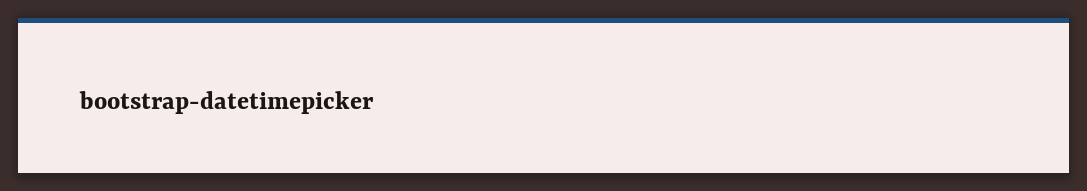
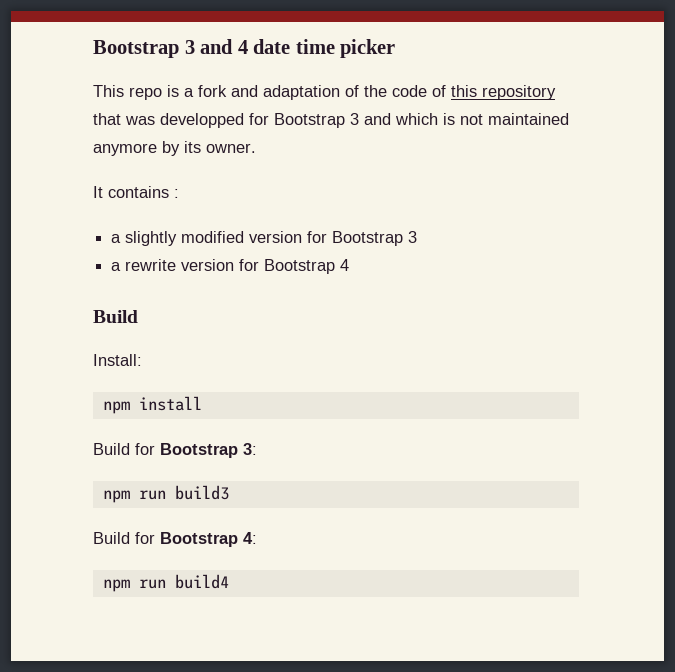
[79,91,374,114] bootstrap-datetimepicker -> [93,39,396,58] [93,85,556,100] [93,113,569,128] [93,141,256,156] [93,186,179,198] [111,231,418,246] [111,259,350,274] [93,310,138,323] [93,354,142,366] [102,396,202,414] [93,443,257,458] [102,485,229,503] [93,532,257,547] [102,574,229,592] Bootstrap 3 and 4 date time picker // This repo is a fork and adaptation of the code of this repository that was developped for Bootstrap 3 and which is not maintained anymore by its owner. // It contains : // a slightly modified version for Bootstrap 3 // a rewrite version for Bootstrap 4 // Build // Install: // npm install // Build for Bootstrap 3: // npm run build3 // Build for Bootstrap 4: // npm run build4

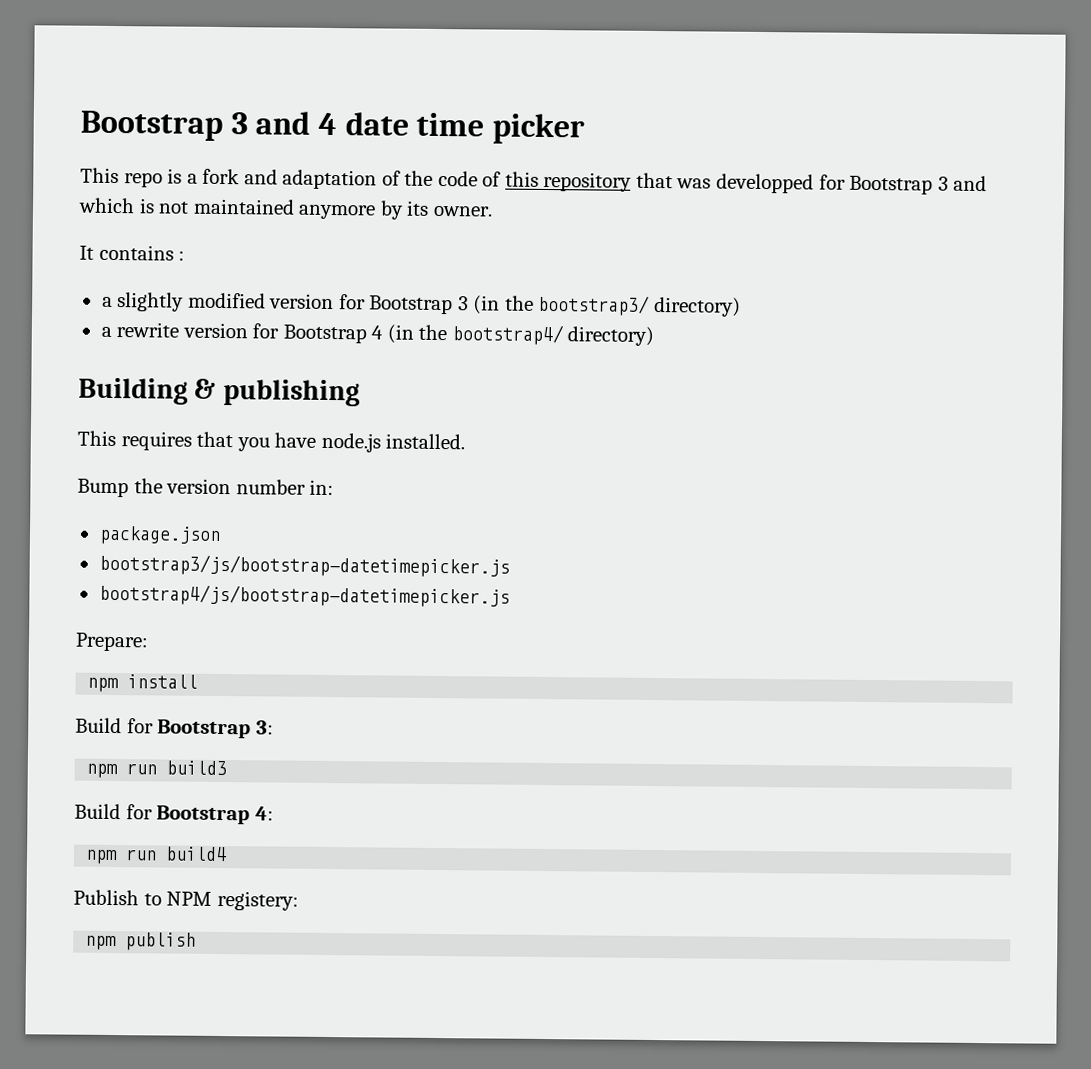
(418, 237) none -> [473,294,741,317] (in the bootstrap3/ directory)
[93,310,138,323] [93,354,142,366] // Build // Install: -> [386,324,655,347] [78,377,360,407] [77,430,466,453] [77,478,335,498] [98,525,221,545] [98,553,510,578] [98,583,510,608] [75,632,149,652] (in the bootstrap4/ directory) // Building & publishing // This requires that you have node.js installed. // Bump the version number in: // package.json // bootstrap3/js/bootstrap-datetimepicker.js // bootstrap4/js/bootstrap-datetimepicker.js // Prepare:
(229, 581) none -> [73,889,299,911] [85,932,197,951] // Publish to NPM registery: // npm publish

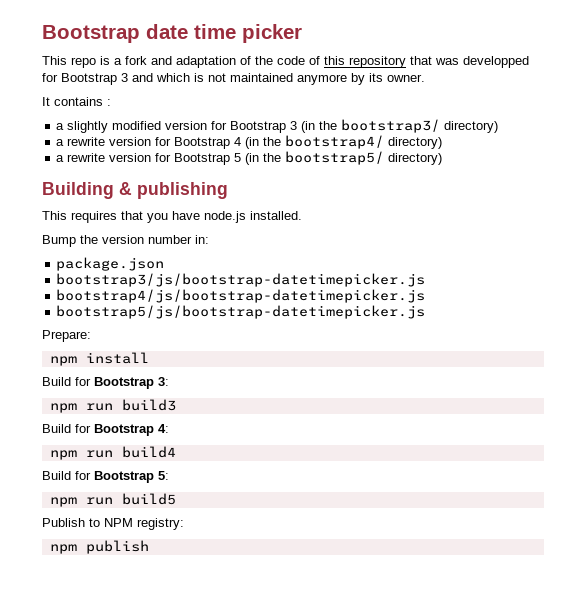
[80,110,337,141] Bootstrap 3 and 4 -> [42,25,140,43] Bootstrap
(655, 336) none -> [56,151,443,165] // a rewrite version for Bootstrap 5 (in the bootstrap5/ directory)
(510, 595) none -> [56,305,426,319] // bootstrap5/js/bootstrap-datetimepicker.js
(228, 854) none -> [42,471,169,483] [49,493,176,507] // Build for Bootstrap 5: // npm run build5
[216,890,299,911] registery: -> [137,518,184,530] registry:

